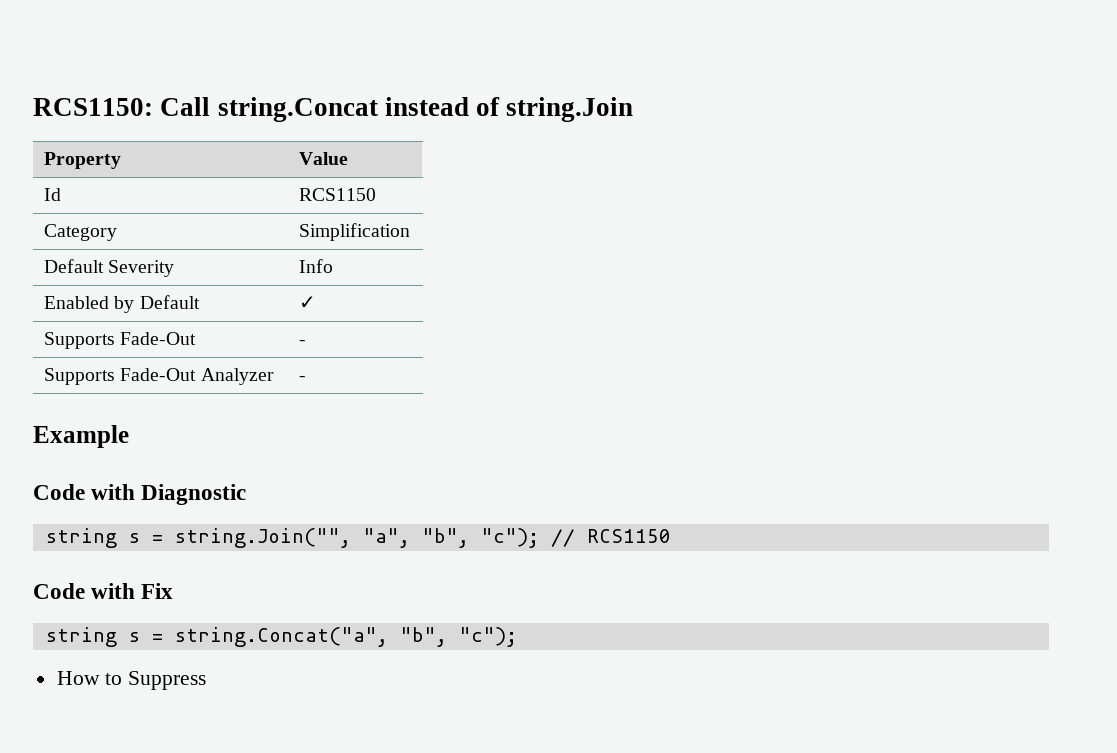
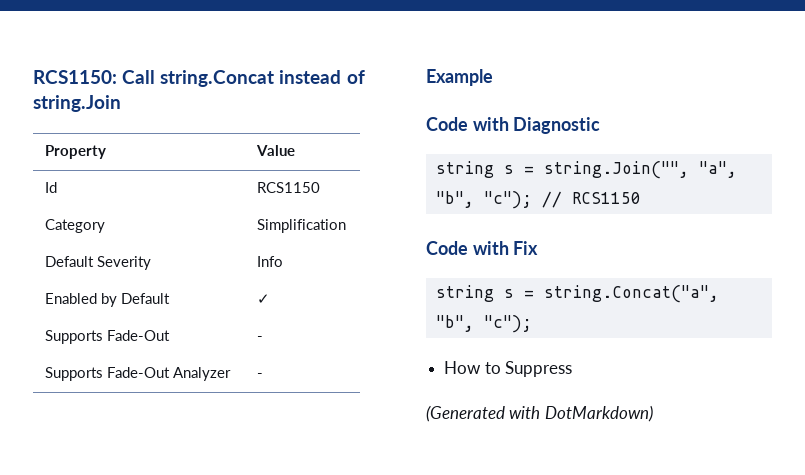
(207, 680) none -> [426,405,653,422] // (Generated with DotMarkdown)

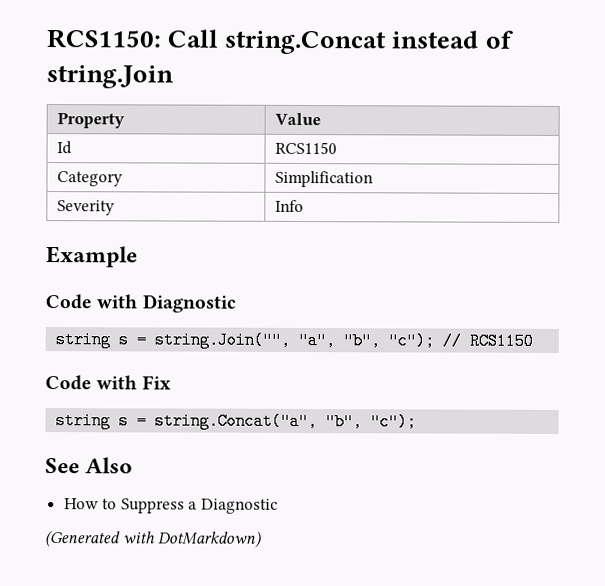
[44,256,94,267] Default -> (374, 179) none
[44,293,171,307] [256,294,270,304] [44,330,170,344] [256,336,263,341] [44,367,232,381] [256,373,263,378] // Enabled by Default | ✓ // Supports Fade-Out | - // Supports Fade-Out Analyzer | - -> (305, 206) none
(532, 324) none -> [45,457,134,474] // See Also
(573, 369) none -> [188,498,279,514] a Diagnostic

